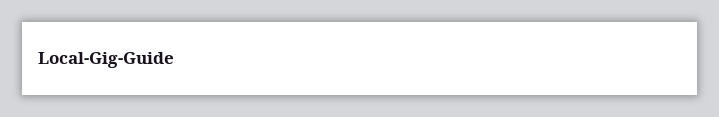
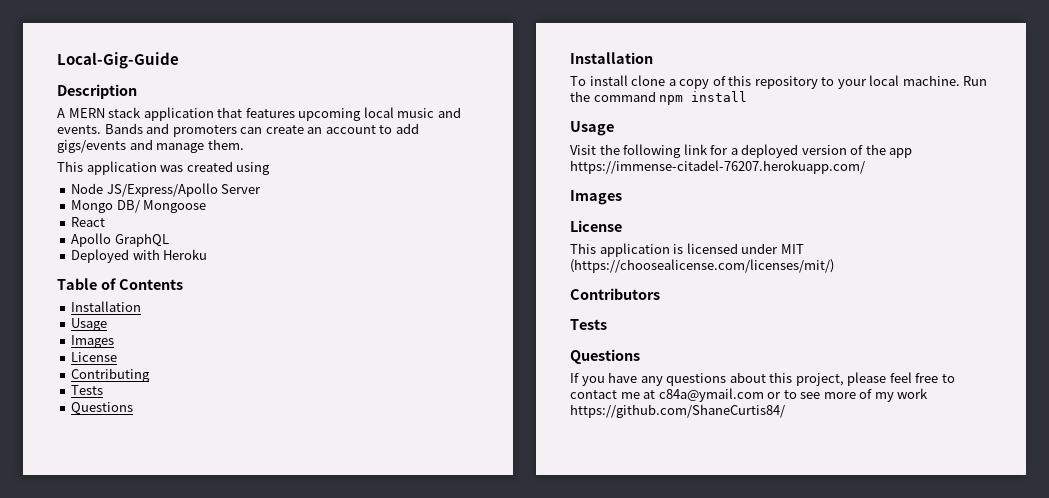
(174, 60) none -> [57,84,137,99] [57,107,461,121] [57,123,419,137] [57,139,244,153] [57,161,271,175] [71,183,262,197] [71,200,207,213] [71,217,106,227] [71,233,169,247] [71,249,208,263] [57,278,183,290] [71,301,142,312] [71,318,108,331] [71,335,115,348] [71,352,118,362] [71,368,151,382] [71,385,104,395] [71,402,134,415] [570,52,653,64] [570,75,988,89] [570,91,748,105] [570,121,614,136] [570,144,913,158] [570,160,865,174] [570,190,622,205] [570,220,622,232] [570,243,804,257] [570,259,834,273] [570,288,660,300] [570,319,607,330] [570,349,640,364] [570,372,955,386] [570,388,929,402] [570,404,785,418] // Description // A MERN stack application that features upcoming local music and events. Bands and promoters can create an account to add gigs/events and manage them. // This application was created using // Node JS/Express/Apollo Server // Mongo DB/ Mongoose // React // Apollo GraphQL // Deployed with Heroku // Table of Contents // Installation // Usage // Images // License // Contributing // Tests // Questions // Installation // To install clone a copy of this repository to your local machine. Run the command npm install // Usage // Visit the following link for a deployed version of the app https://immense-citadel-76207.herokuapp.com/ // Images // License // This application is licensed under MIT (https://choosealicense.com/licenses/mit/) // Contributors // Tests // Questions // If you have any questions about this project, please feel free to contact me at c84a@ymail.com or to see more of my work https://github.com/ShaneCurtis84/

